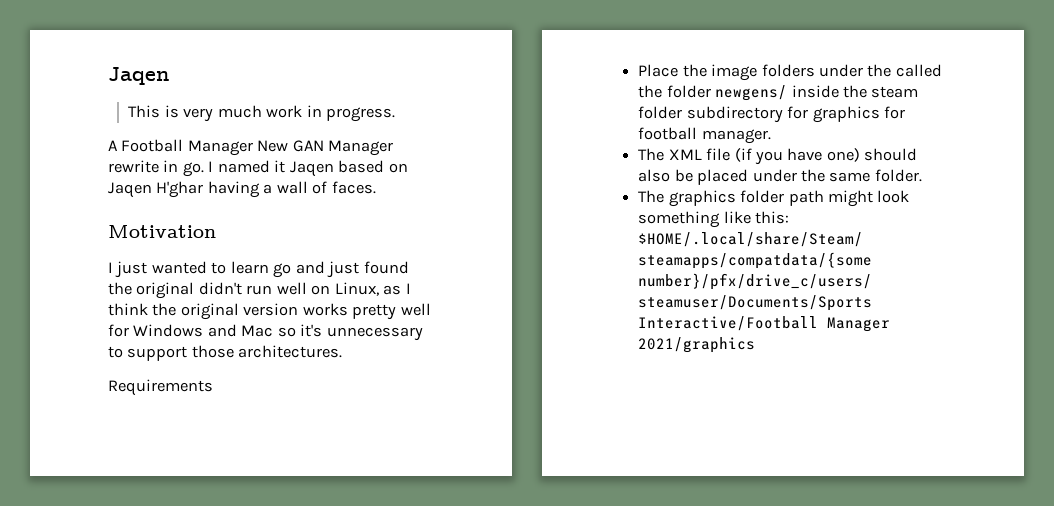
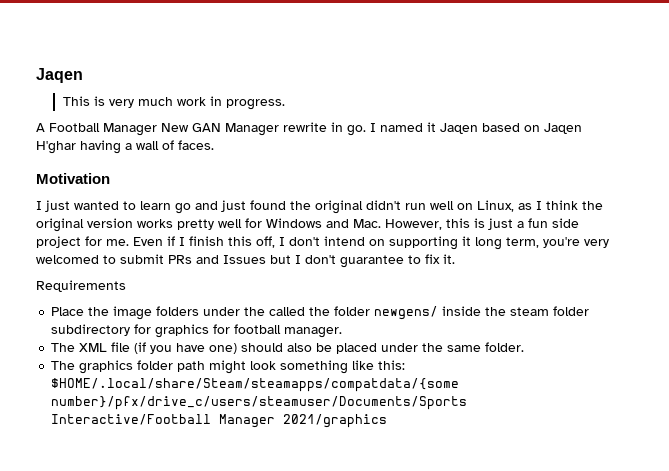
[241,324,423,341] [108,345,343,361] Mac so it's unnecessary to support those architectures. -> [353,218,579,230] [36,236,609,250] [36,254,455,268] Mac. However, this is just a fun side project for me. Even if I finish this off, I don't intend on supporting it long term, you're very welcomed to submit PRs and Issues but I don't guarantee to fix it.

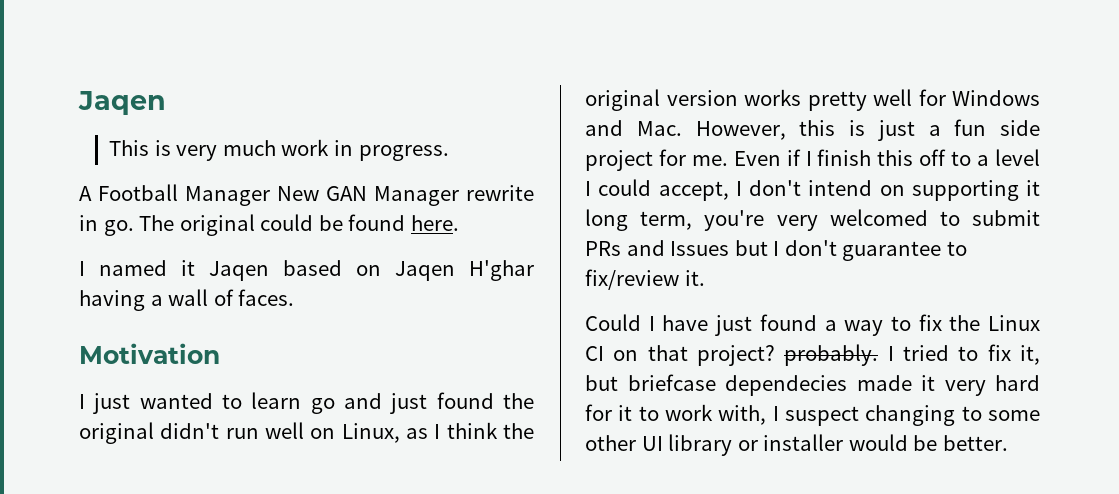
(366, 130) none -> [139,214,459,236] The original could be found here. //
[256,236,275,248] off, -> [919,149,1040,166] [585,179,729,201] off to a level I could accept,
[425,254,440,264] fix -> [585,269,679,290] fix/review
[36,280,126,292] [51,306,590,320] [51,324,343,338] [51,342,525,354] [51,360,406,374] [51,378,460,392] [51,396,468,410] [51,414,388,428] Requirements // Place the image folders under the called the folder newgens/ inside the steam folder subdirectory for graphics for football manager. // The XML file (if you have one) should also be placed under the same folder. // The graphics folder path might look something like this: $HOME/.local/share/Steam/steamapps/compatdata/{some number}/pfx/drive_c/users/steamuser/Documents/Sports Interactive/Football Manager 2021/graphics -> [585,314,1040,336] [585,344,1040,366] [585,374,1040,396] [585,404,1040,426] [585,434,1008,456] Could I have just found a way to fix the Linux CI on that project? probably. I tried to fix it, but briefcase dependecies made it very hard for it to work with, I suspect changing to some other UI library or installer would be better.

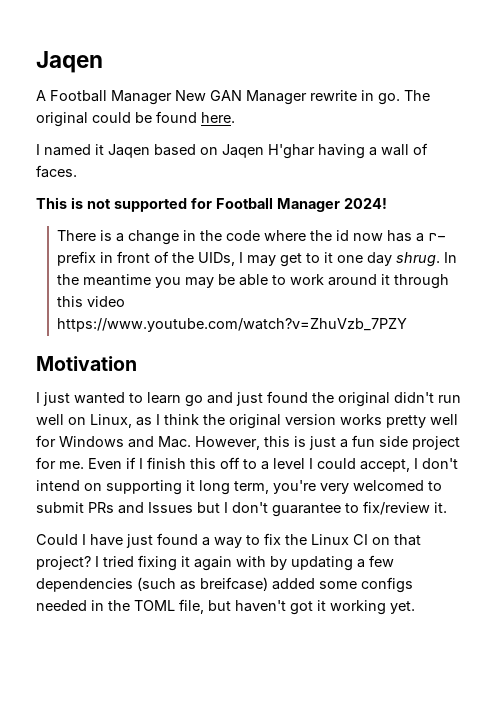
[78,91,166,115] [109,139,449,161] Jaqen // This is very much work in progress. -> [36,51,103,73] Jaqen
(295, 297) none -> [36,197,387,212] [57,230,447,245] [57,251,458,267] [57,274,450,289] [57,296,126,307] [57,318,408,332] // This is not supported for Football Manager 2024! // There is a change in the code where the id now has a r- prefix in front of the UIDs, I may get to it one day shrug. In the meantime you may be able to work around it through this video https://www.youtube.com/watch?v=ZhuVzb_7PZY
[784,344,879,366] probably. -> (91, 563) none
[958,344,1040,365] [585,374,1040,396] [585,404,1040,426] [585,434,1008,456] to fix it, but briefcase dependecies made it very hard for it to work with, I suspect changing to some other UI library or installer would be better. -> [138,555,394,571] [36,577,413,593] [36,599,415,615] fixing it again with by updating a few dependencies (such as breifcase) added some configs needed in the TOML file, but haven't got it working yet.

